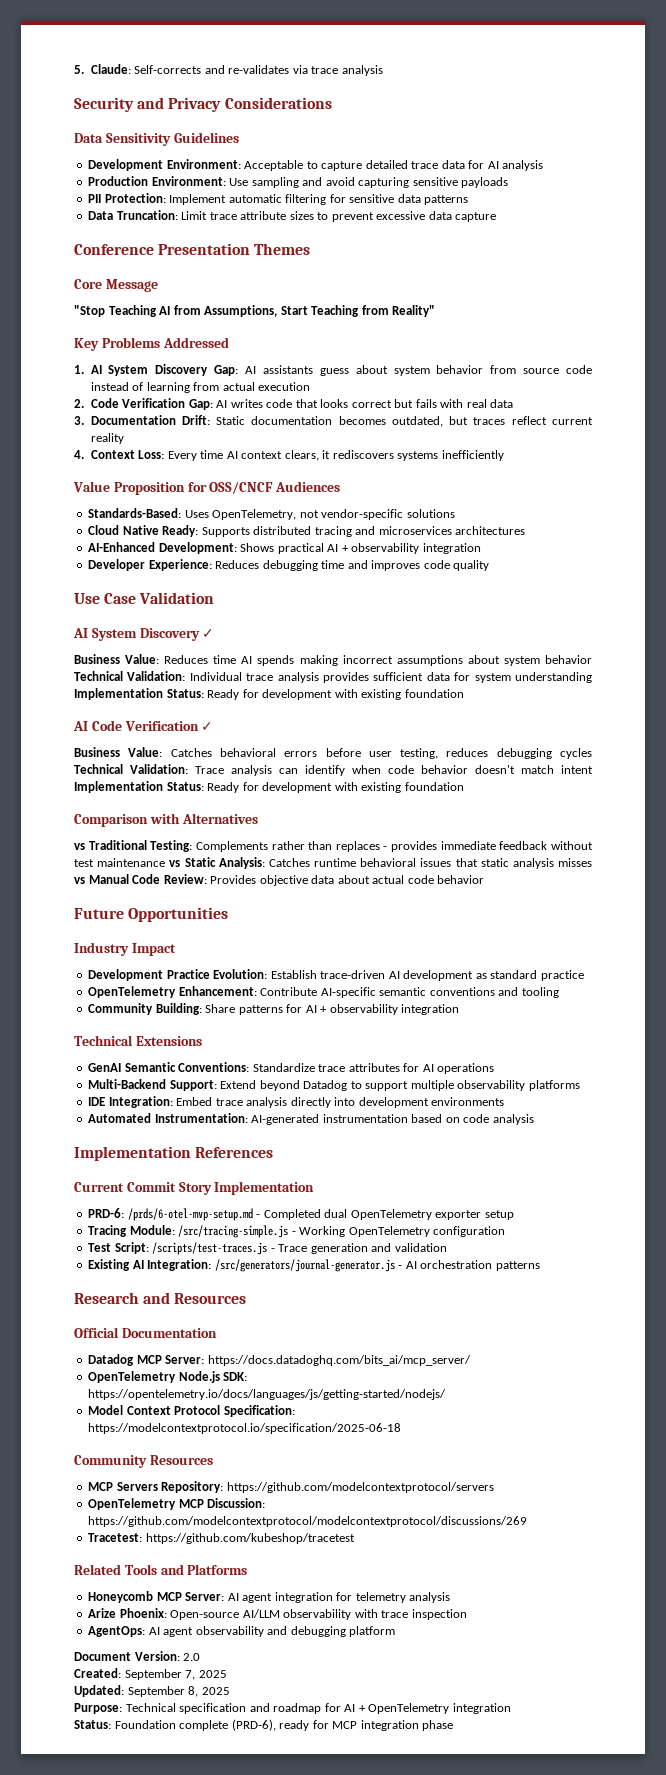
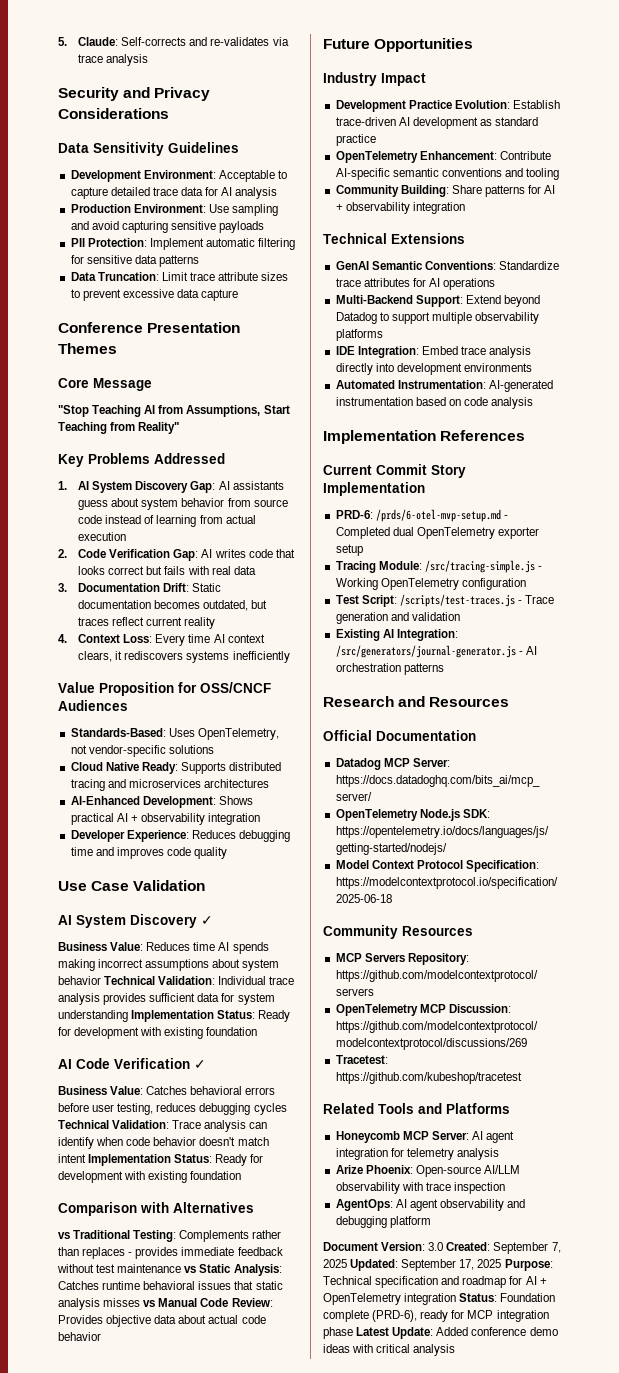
[183,1653,201,1661] 2.0 // -> [428,1242,444,1251] 3.0
(227, 1674) // -> (347, 1263) none
[188,1686,230,1697] 8, 2025 // -> [459,1259,502,1270] 17, 2025
(511, 1708) // -> (457, 1299) none
(454, 1725) none -> [356,1327,558,1339] [323,1344,456,1356] Latest Update: Added conference demo ideas with critical analysis

